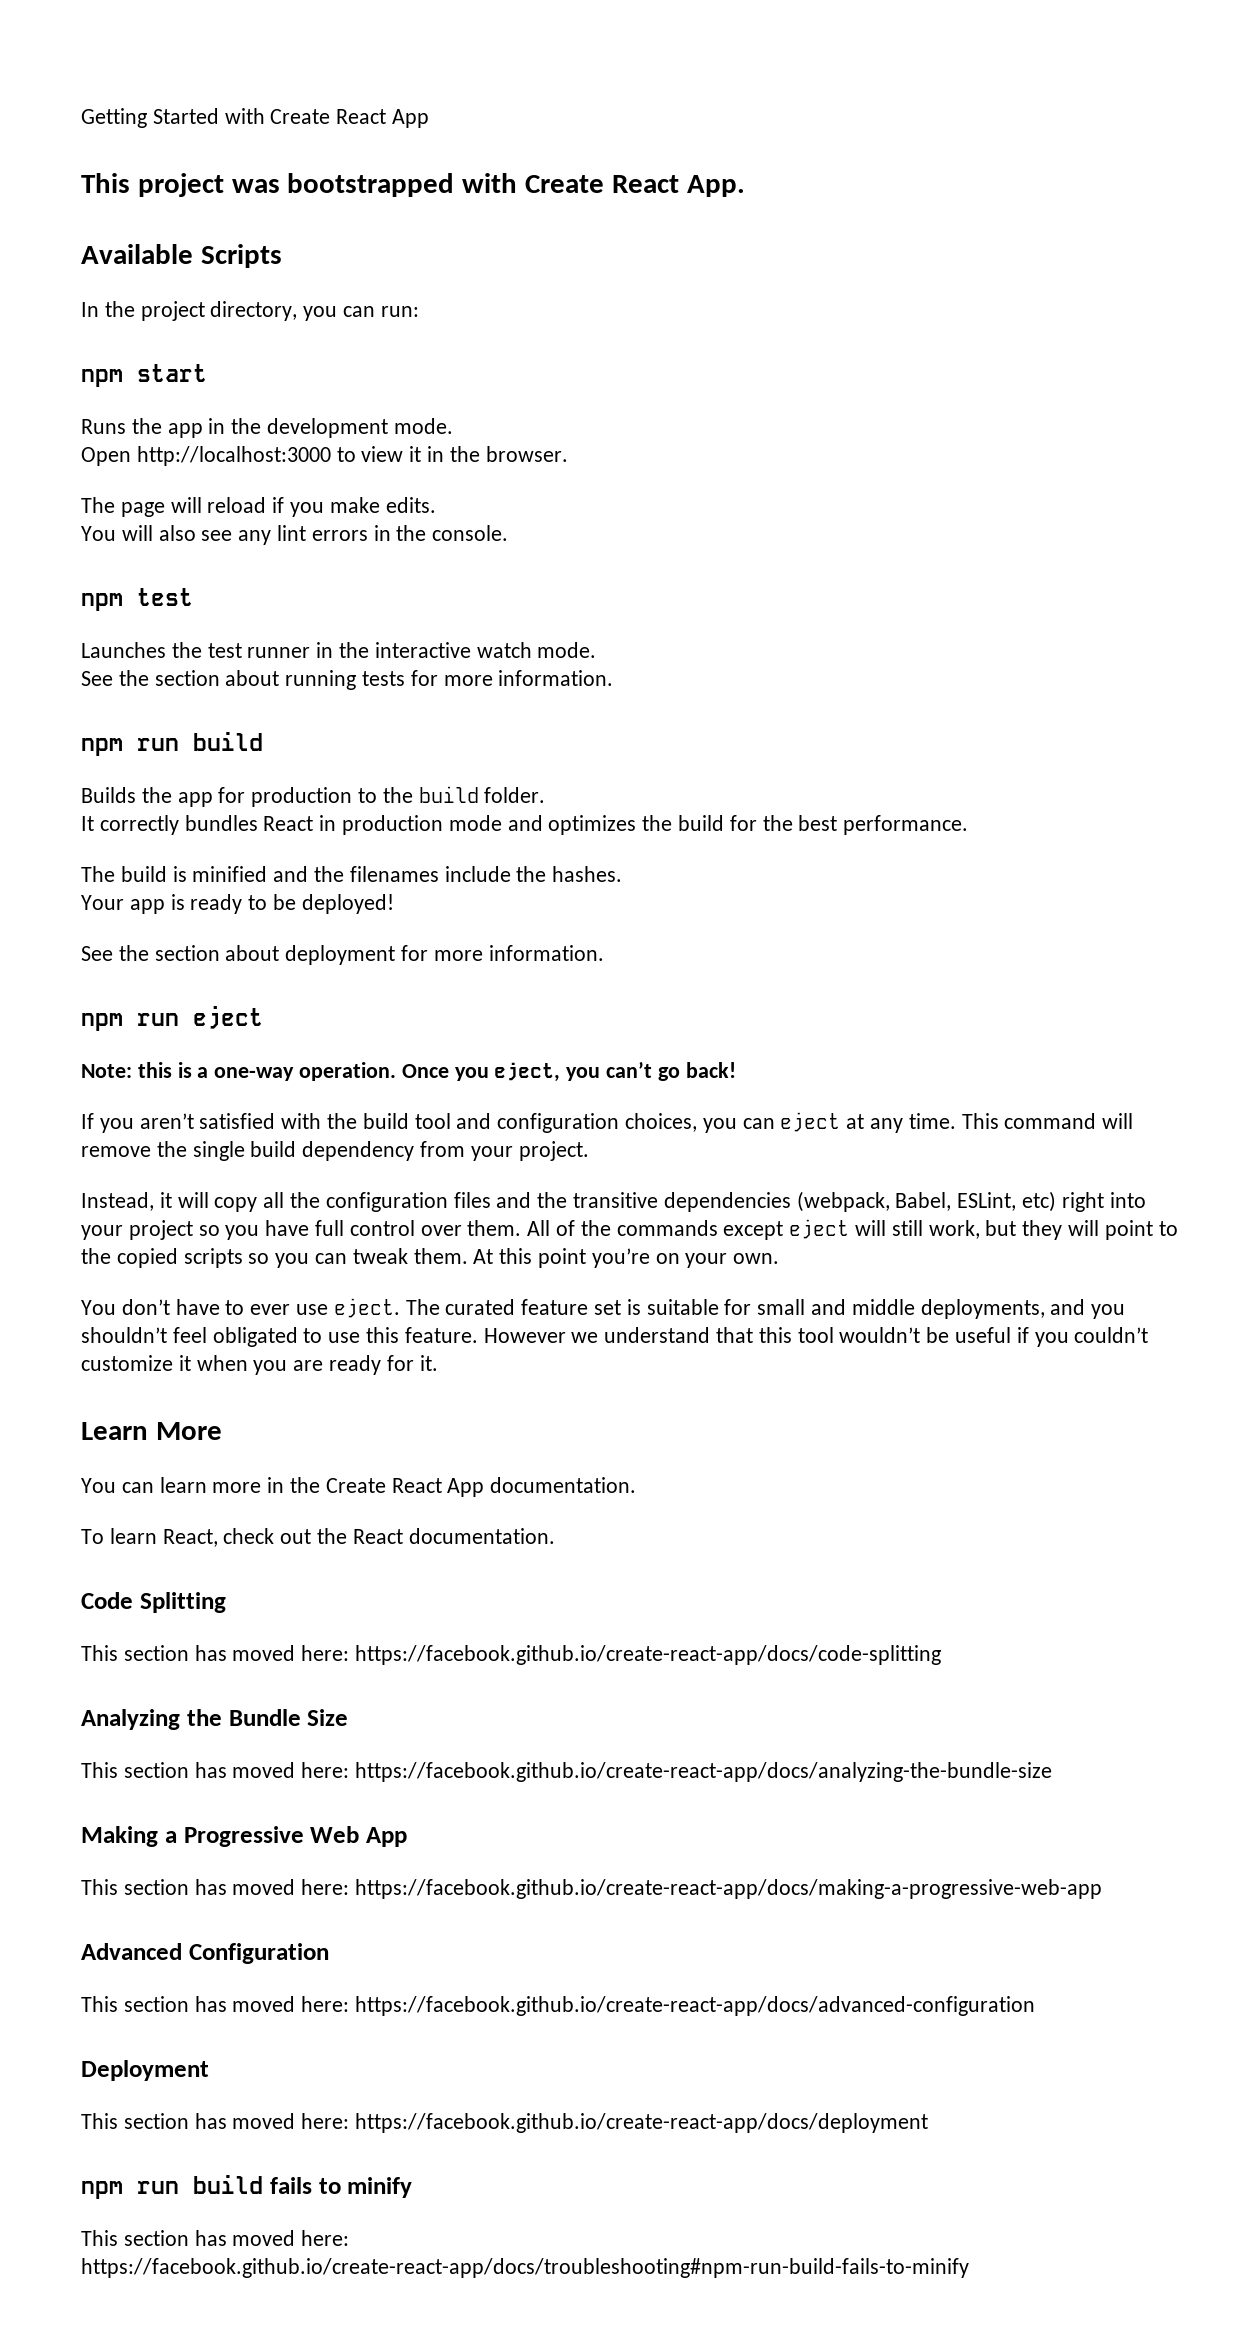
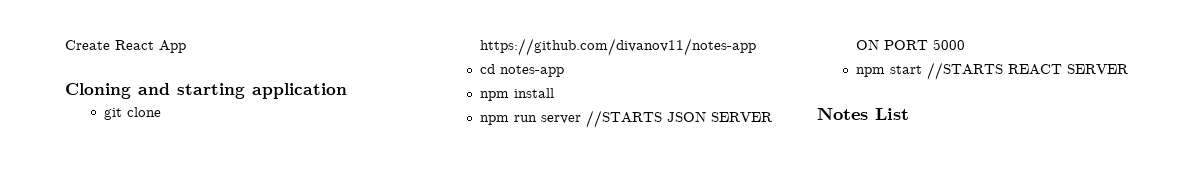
[81,108,265,128] Getting Started with -> (65, 45) none
[81,173,745,197] [81,244,282,268] [81,301,419,321] [81,364,207,387] [81,418,453,438] [81,446,568,466] [81,497,436,517] [81,525,509,545] [81,588,193,611] [81,642,597,658] [81,670,614,690] [81,732,263,756] [81,786,546,807] [81,815,969,835] [81,866,623,882] [81,894,394,914] [81,945,604,965] [81,1006,263,1031] [81,1062,736,1082] [81,1112,1134,1133] [81,1141,589,1161] [81,1191,1146,1212] [81,1219,1178,1240] [81,1248,780,1268] [81,1298,1126,1319] [81,1327,1149,1347] [81,1355,438,1375] [81,1422,222,1440] [81,1477,637,1497] [81,1528,555,1547] [81,1592,226,1613] [81,1645,942,1665] [81,1709,349,1730] [81,1762,1053,1782] [81,1826,407,1847] [81,1879,1103,1899] [81,1943,329,1964] [81,1996,1036,2016] [81,2060,209,2081] [81,2113,929,2133] [81,2175,413,2199] [81,2230,350,2246] [81,2258,969,2278] This project was bootstrapped with Create React App. // Available Scripts // In the project directory, you can run: // npm start // Runs the app in the development mode. // Open http://localhost:3000 to view it in the browser. // The page will reload if you make edits. // You will also see any lint errors in the console. // npm test // Launches the test runner in the interactive watch mode. // See the section about running tests for more information. // npm run build // Builds the app for production to the build folder. // It correctly bundles React in production mode and optimizes the build for the best performance. // The build is minified and the filenames include the hashes. // Your app is ready to be deployed! // See the section about deployment for more information. // npm run eject // Note: this is a one-way operation. Once you eject, you can’t go back! // If you aren’t satisfied with the build tool and configuration choices, you can eject at any time. This command will remove the single build dependency from your project. // Instead, it will copy all the configuration files and the transitive dependencies (webpack, Babel, ESLint, etc) right into your project so you have full control over them. All of the commands except eject will still work, but they will point to the copied scripts so you can tweak them. At this point you’re on your own. // You don’t have to ever use eject. The curated feature set is suitable for small and middle deployments, and you shouldn’t feel obligated to use this feature. However we understand that this tool wouldn’t be useful if you couldn’t customize it when you are ready for it. // Learn More // You can learn more in the Create React App documentation. // To learn React, check out the React documentation. // Code Splitting // This section has moved here: https://facebook.github.io/create-react-app/docs/code-splitting // Analyzing the Bundle Size // This section has moved here: https://facebook.github.io/create-react-app/docs/analyzing-the-bundle-size // Making a Progressive Web App // This section has moved here: https://facebook.github.io/create-react-app/docs/making-a-progressive-web-app // Advanced Configuration // This section has moved here: https://facebook.github.io/create-react-app/docs/advanced-configuration // Deployment // This section has moved here: https://facebook.github.io/create-react-app/docs/deployment // npm run build fails to minify // This section has moved here: https://facebook.github.io/create-react-app/docs/troubleshooting#npm-run-build-fails-to-minify -> [65,83,347,99] [104,107,162,120] [480,38,757,56] [480,64,565,77] [480,88,555,101] [480,110,773,128] [856,39,966,50] [856,62,1129,80] [817,107,909,120] Cloning and starting application // git clone https://github.com/divanov11/notes-app // cd notes-app // npm install // npm run server //STARTS JSON SERVER ON PORT 5000 // npm start //STARTS REACT SERVER // Notes List

